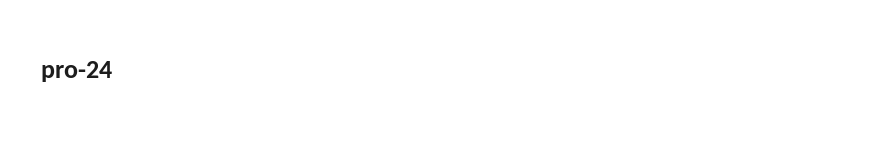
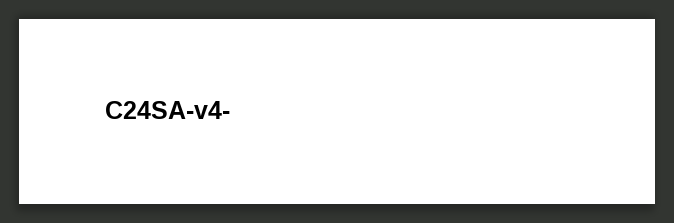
[41,61,112,82] pro-24 -> [105,101,230,119] C24SA-v4-

